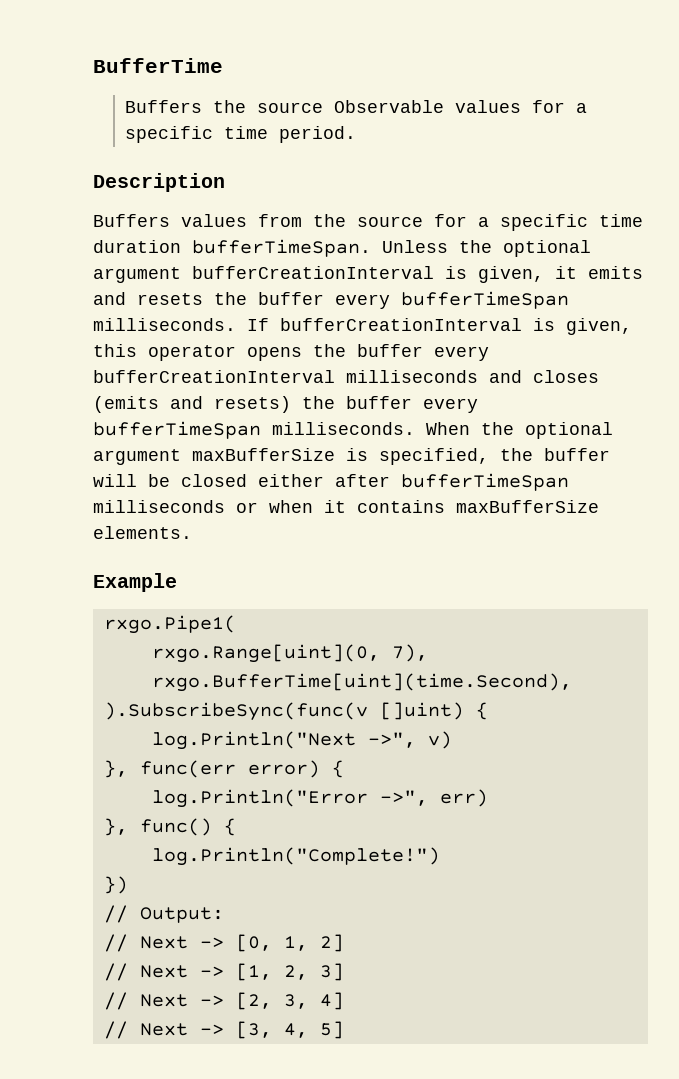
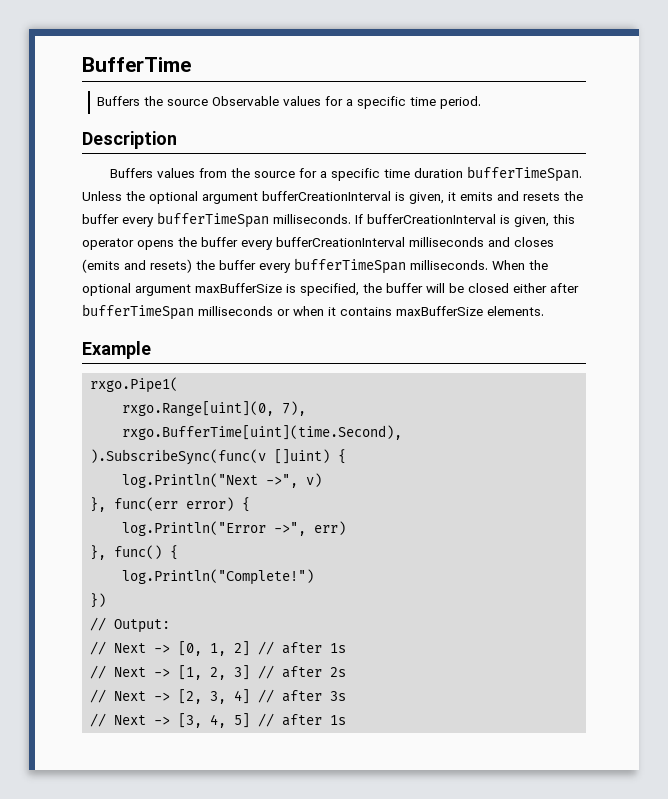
(344, 943) none -> [258,641,347,655] // after 1s
(344, 972) none -> [258,665,347,679] // after 2s
(344, 1001) none -> [258,689,347,703] // after 3s
(344, 1030) none -> [258,713,347,727] // after 1s

